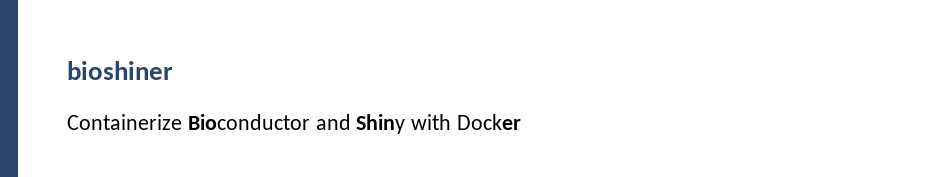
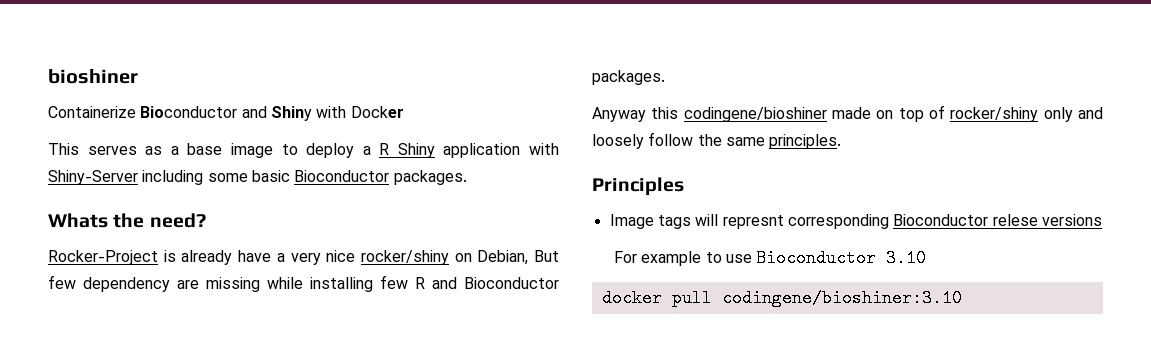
(522, 122) none -> [48,143,559,158] [48,170,467,185] [48,213,206,228] [48,250,559,265] [48,275,559,292] [592,70,665,85] [592,105,1103,122] [592,132,842,149] [592,177,684,196] [609,214,1102,229] [614,249,927,267] [601,289,962,307] // This serves as a base image to deploy a R Shiny application with Shiny-Server including some basic Bioconductor packages. // Whats the need? // Rocker-Project is already have a very nice rocker/shiny on Debian, But few dependency are missing while installing few R and Bioconductor packages. // Anyway this codingene/bioshiner made on top of rocker/shiny only and loosely follow the same principles. // Principles // Image tags will represnt corresponding Bioconductor relese versions // For example to use Bioconductor 3.10 // docker pull codingene/bioshiner:3.10

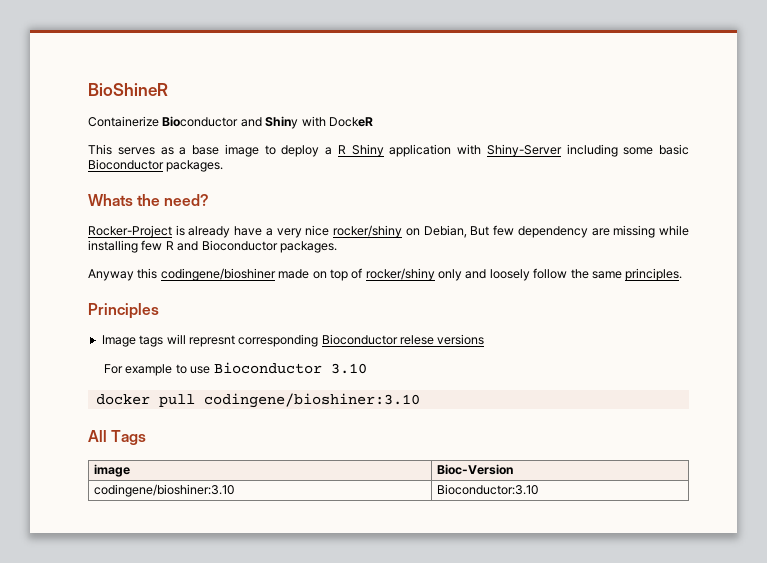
[48,69,138,84] bioshiner -> [88,83,168,96] BioShineR
[350,106,404,118] Docker -> [328,117,373,127] DockeR
(962, 298) none -> [88,430,147,445] [94,464,131,477] [437,464,514,475] [94,484,235,497] [437,484,539,495] // All Tags // image | Bioc-Version // codingene/bioshiner:3.10 | Bioconductor:3.10

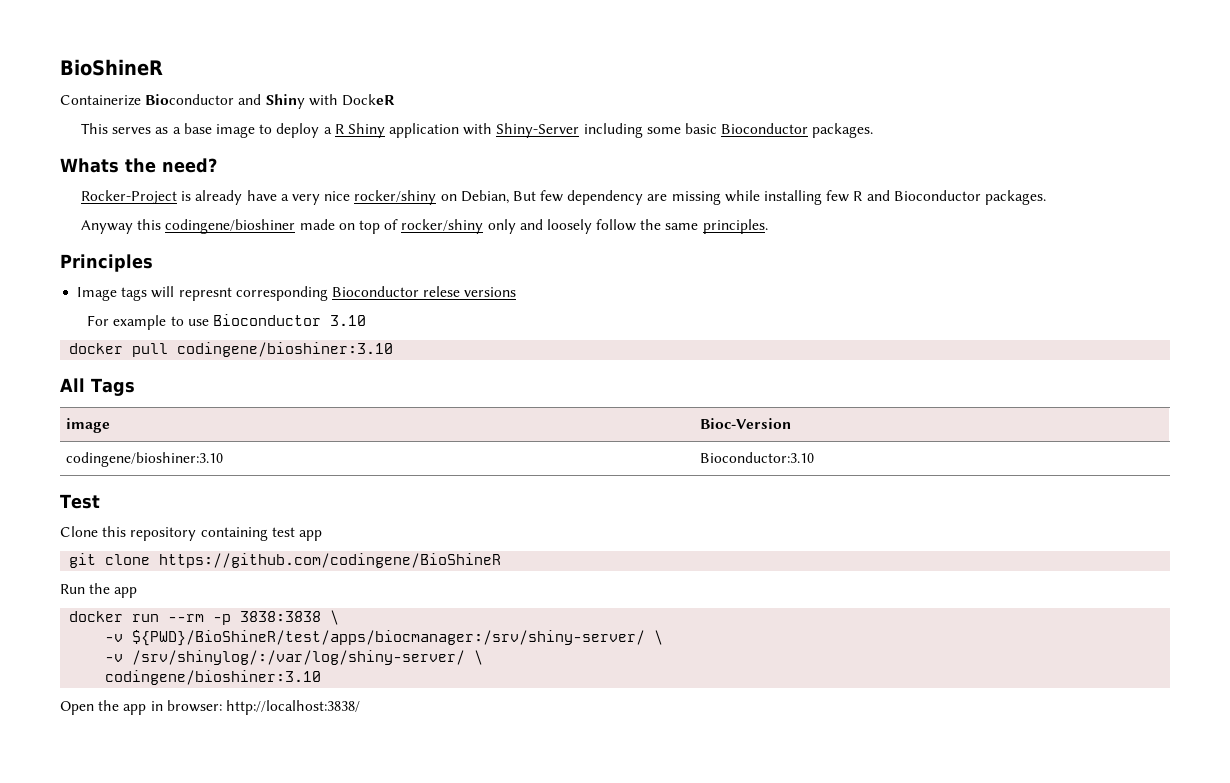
(539, 489) none -> [60,494,100,509] [60,526,322,541] [69,553,502,568] [60,583,138,598] [69,610,340,625] [105,630,664,646] [105,650,484,665] [105,670,322,685] [60,700,360,715] // Test // Clone this repository containing test app // git clone https://github.com/codingene/BioShineR // Run the app // docker run --rm -p 3838:3838 \ // -v ${PWD}/BioShineR/test/apps/biocmanager:/srv/shiny-server/ \ // -v /srv/shinylog/:/var/log/shiny-server/ \ // codingene/bioshiner:3.10 // Open the app in browser: http://localhost:3838/

